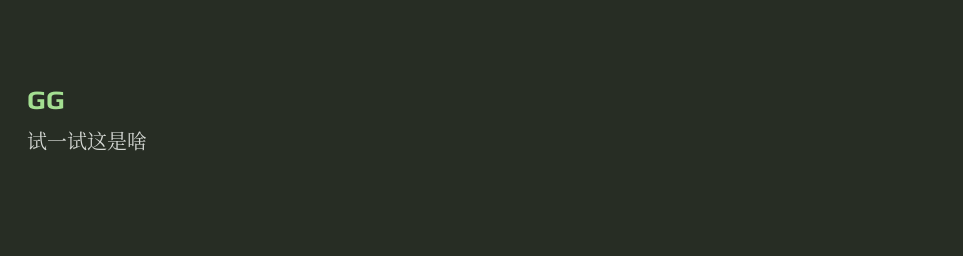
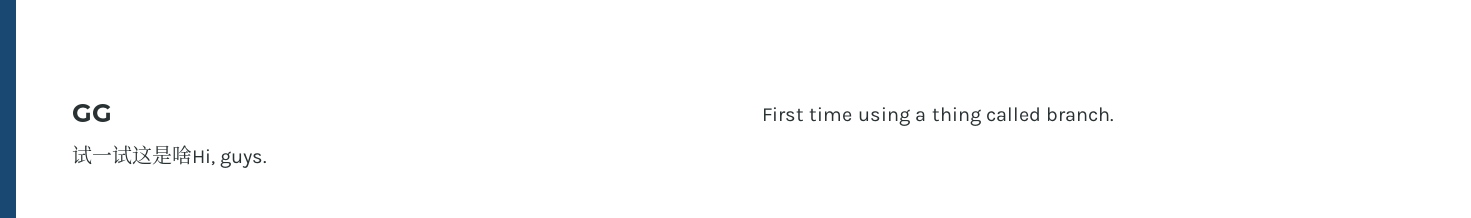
(147, 141) none -> [192,149,268,168] [762,107,1115,126] Hi, guys. // First time using a thing called branch.

